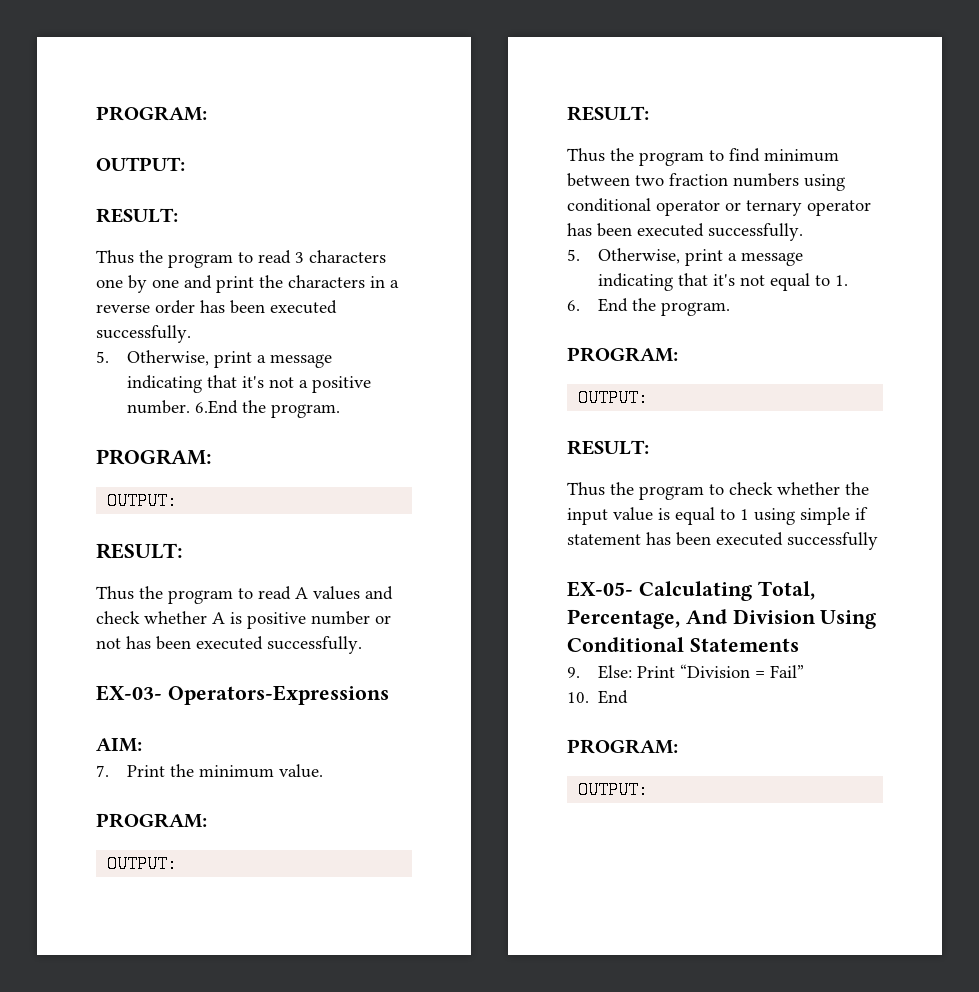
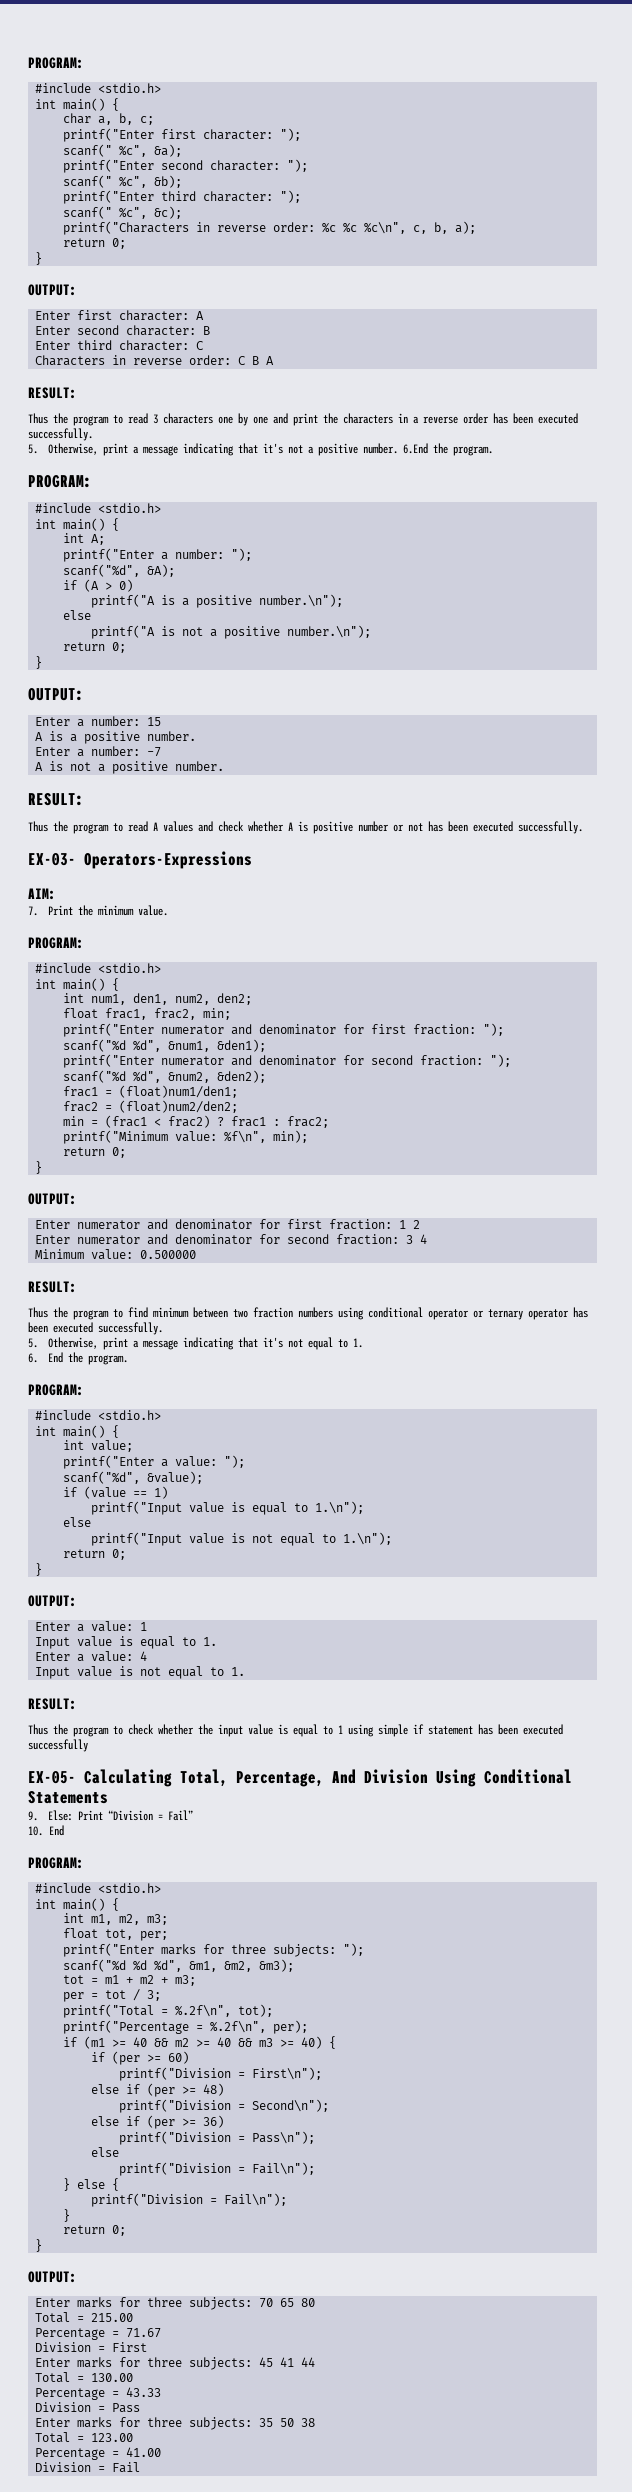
[96,106,207,121] [96,157,185,171] PROGRAM: // OUTPUT: -> [28,57,84,69] [35,83,162,93] [35,98,120,111] [63,113,155,125] [63,128,302,142] [63,144,183,157] [63,159,309,173] [63,175,183,188] [63,190,302,204] [63,206,183,219] [63,221,477,235] [63,238,127,249] [35,252,43,265] [28,284,77,296] [35,310,205,321] [35,325,211,336] [35,340,204,351] [35,355,275,366] PROGRAM: // #include <stdio.h> // int main() { // char a, b, c; // printf("Enter first character: "); // scanf(" %c", &a); // printf("Enter second character: "); // scanf(" %c", &b); // printf("Enter third character: "); // scanf(" %c", &c); // printf("Characters in reverse order: %c %c %c\n", c, b, a); // return 0; // } // OUTPUT: // Enter first character: A // Enter second character: B // Enter third character: C // Characters in reverse order: C B A
[107,492,178,510] OUTPUT: -> [35,503,162,513] [35,518,120,531] [63,533,106,545] [63,548,253,562] [63,564,176,577] [63,579,134,592] [91,594,344,608] [63,610,92,620] [91,625,372,639] [63,642,127,653] [35,656,43,669] [28,688,84,701] [35,716,162,727] [35,731,197,744] [35,746,162,757] [35,761,225,774] #include <stdio.h> // int main() { // int A; // printf("Enter a number: "); // scanf("%d", &A); // if (A > 0) // printf("A is a positive number.\n"); // else // printf("A is not a positive number.\n"); // return 0; // } // OUTPUT: // Enter a number: 15 // A is a positive number. // Enter a number: -7 // A is not a positive number.
[107,855,178,873] OUTPUT: -> [35,963,162,973] [35,978,120,991] [63,993,253,1005] [63,1008,232,1020] [63,1023,505,1037] [63,1039,267,1052] [63,1054,512,1068] [63,1070,267,1083] [63,1085,239,1098] [63,1100,239,1113] [63,1115,330,1128] [63,1130,309,1144] [63,1147,127,1158] [35,1161,43,1174] [28,1193,77,1205] [35,1219,421,1230] [35,1234,428,1245] [35,1249,197,1260] #include <stdio.h> // int main() { // int num1, den1, num2, den2; // float frac1, frac2, min; // printf("Enter numerator and denominator for first fraction: "); // scanf("%d %d", &num1, &den1); // printf("Enter numerator and denominator for second fraction: "); // scanf("%d %d", &num2, &den2); // frac1 = (float)num1/den1; // frac2 = (float)num2/den2; // min = (frac1 < frac2) ? frac1 : frac2; // printf("Minimum value: %f\n", min); // return 0; // } // OUTPUT: // Enter numerator and denominator for first fraction: 1 2 // Enter numerator and denominator for second fraction: 3 4 // Minimum value: 0.500000
[578,389,649,407] OUTPUT: -> [35,1410,162,1420] [35,1425,120,1438] [63,1440,134,1452] [63,1455,246,1469] [63,1471,204,1484] [63,1486,169,1499] [91,1501,365,1515] [63,1517,92,1527] [91,1532,393,1546] [63,1549,127,1560] [35,1563,43,1576] [28,1595,77,1607] [35,1621,148,1632] [35,1636,218,1649] [35,1651,148,1662] [35,1666,246,1679] #include <stdio.h> // int main() { // int value; // printf("Enter a value: "); // scanf("%d", &value); // if (value == 1) // printf("Input value is equal to 1.\n"); // else // printf("Input value is not equal to 1.\n"); // return 0; // } // OUTPUT: // Enter a value: 1 // Input value is equal to 1. // Enter a value: 4 // Input value is not equal to 1.
[578,781,649,799] OUTPUT: -> [35,1883,162,1893] [35,1898,120,1911] [63,1913,169,1925] [63,1928,169,1941] [63,1943,365,1957] [63,1959,295,1972] [63,1975,197,1986] [63,1989,162,2002] [63,2004,274,2018] [63,2020,309,2034] [63,2036,337,2049] [91,2051,190,2065] [119,2067,323,2081] [91,2083,225,2097] [119,2099,330,2113] [91,2115,225,2129] [119,2131,316,2145] [91,2147,120,2157] [119,2162,316,2176] [63,2178,120,2191] [91,2193,288,2207] [63,2209,71,2222] [63,2225,127,2236] [35,2239,43,2252] [28,2271,77,2283] [35,2297,316,2310] [35,2312,134,2323] [35,2328,162,2340] [35,2342,148,2352] [35,2357,316,2370] [35,2372,134,2383] [35,2387,162,2400] [35,2402,141,2413] [35,2417,316,2430] [35,2432,134,2443] [35,2447,162,2460] [35,2462,141,2473] #include <stdio.h> // int main() { // int m1, m2, m3; // float tot, per; // printf("Enter marks for three subjects: "); // scanf("%d %d %d", &m1, &m2, &m3); // tot = m1 + m2 + m3; // per = tot / 3; // printf("Total = %.2f\n", tot); // printf("Percentage = %.2f\n", per); // if (m1 >= 40 && m2 >= 40 && m3 >= 40) { // if (per >= 60) // printf("Division = First\n"); // else if (per >= 48) // printf("Division = Second\n"); // else if (per >= 36) // printf("Division = Pass\n"); // else // printf("Division = Fail\n"); // } else { // printf("Division = Fail\n"); // } // return 0; // } // OUTPUT: // Enter marks for three subjects: 70 65 80 // Total = 215.00 // Percentage = 71.67 // Division = First // Enter marks for three subjects: 45 41 44 // Total = 130.00 // Percentage = 43.33 // Division = Pass // Enter marks for three subjects: 35 50 38 // Total = 123.00 // Percentage = 41.00 // Division = Fail

